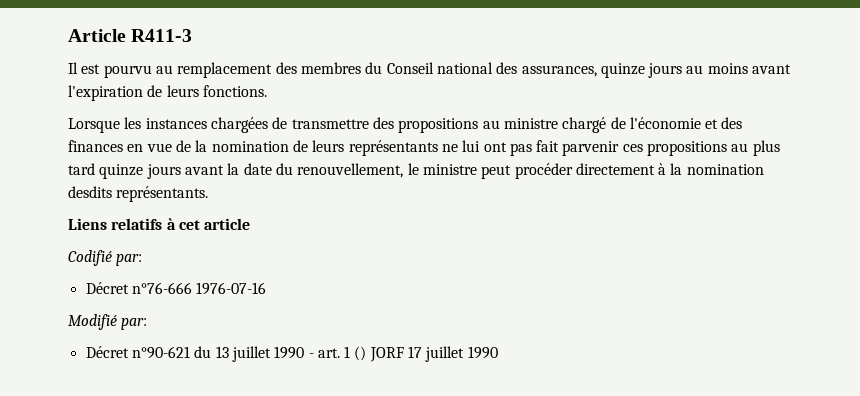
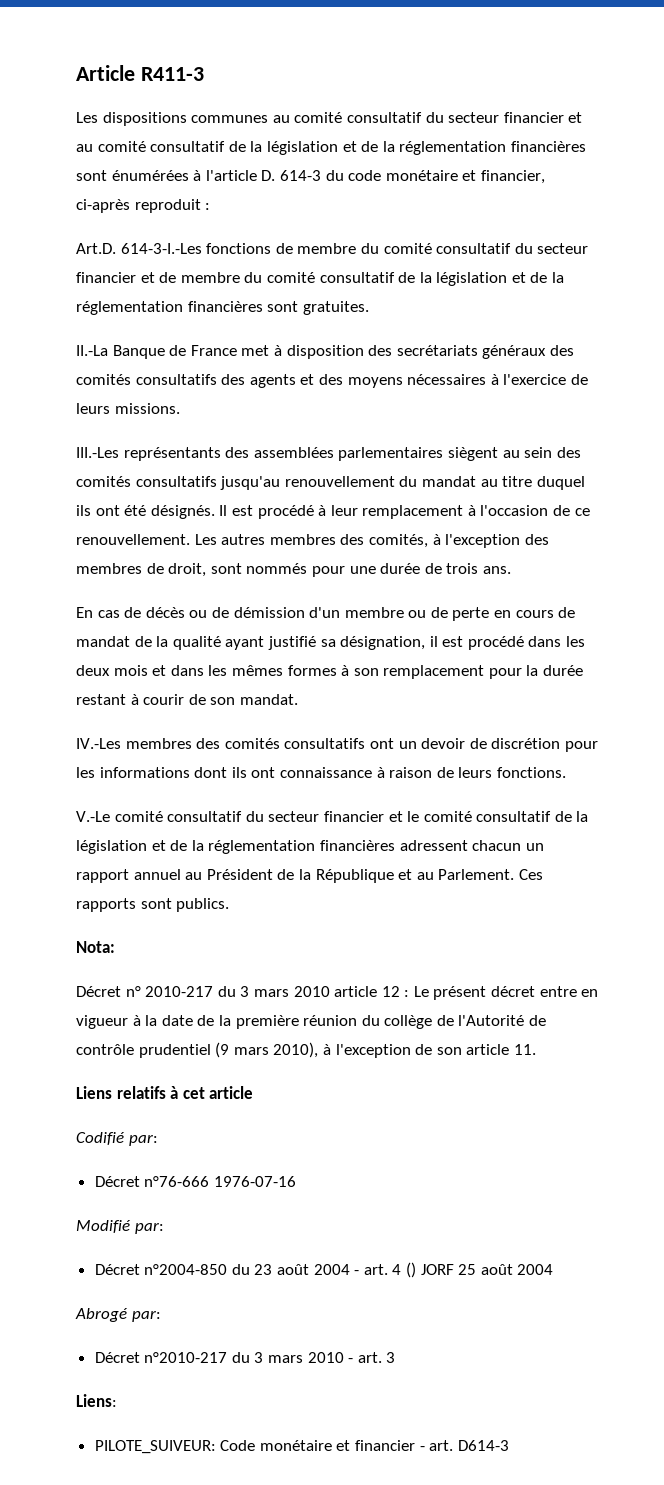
[68,62,792,78] [68,85,267,101] [68,117,743,133] [68,140,780,156] [68,163,764,179] [68,186,209,202] Il est pourvu au remplacement des membres du Conseil national des assurances, quinze jours au moins avant l'expiration de leurs fonctions. // Lorsque les instances chargées de transmettre des propositions au ministre chargé de l'économie et des finances en vue de la nomination de leurs représentants ne lui ont pas fait parvenir ces propositions au plus tard quinze jours avant la date du renouvellement, le ministre peut procéder directement à la nomination desdits représentants. -> [76,112,583,126] [76,141,586,155] [76,170,545,184] [76,199,211,213] [76,243,589,254] [76,272,565,286] [76,301,369,315] [76,345,574,359] [76,374,588,388] [76,403,180,414] [76,447,581,461] [76,476,585,490] [76,505,590,519] [76,534,549,548] [76,563,511,577] [76,607,576,621] [76,636,586,650] [76,665,584,679] [76,694,298,705] [76,738,598,752] [76,767,566,778] [76,811,589,822] [76,840,544,854] [76,869,543,883] [76,898,230,912] [76,941,115,953] [76,986,599,1000] [76,1015,547,1029] [76,1042,536,1058] Les dispositions communes au comité consultatif du secteur financier et au comité consultatif de la législation et de la réglementation financières sont énumérées à l'article D. 614-3 du code monétaire et financier, ci-après reproduit : // Art.D. 614-3-I.-Les fonctions de membre du comité consultatif du secteur financier et de membre du comité consultatif de la législation et de la réglementation financières sont gratuites. // II.-La Banque de France met à disposition des secrétariats généraux des comités consultatifs des agents et des moyens nécessaires à l'exercice de leurs missions. // III.-Les représentants des assemblées parlementaires siègent au sein des comités consultatifs jusqu'au renouvellement du mandat au titre duquel ils ont été désignés. Il est procédé à leur remplacement à l'occasion de ce renouvellement. Les autres membres des comités, à l'exception des membres de droit, sont nommés pour une durée de trois ans. // En cas de décès ou de démission d'un membre ou de perte en cours de mandat de la qualité ayant justifié sa désignation, il est procédé dans les deux mois et dans les mêmes formes à son remplacement pour la durée restant à courir de son mandat. // IV.-Les membres des comités consultatifs ont un devoir de discrétion pour les informations dont ils ont connaissance à raison de leurs fonctions. // V.-Le comité consultatif du secteur financier et le comité consultatif de la législation et de la réglementation financières adressent chacun un rapport annuel au Président de la République et au Parlement. Ces rapports sont publics. // Nota: // Décret n° 2010-217 du 3 mars 2010 article 12 : Le présent décret entre en vigueur à la date de la première réunion du collège de l'Autorité de contrôle prudentiel (9 mars 2010), à l'exception de son article 11.
[131,346,351,362] n°90-621 du 13 juillet 1990 - art. 1 -> [144,1264,402,1275] n°2004-850 du 23 août 2004 - art. 4
[408,346,498,362] 17 juillet 1990 -> [458,1264,554,1275] [75,1308,161,1322] [94,1352,396,1363] [76,1394,117,1407] [94,1440,509,1454] 25 août 2004 // Abrogé par: // Décret n°2010-217 du 3 mars 2010 - art. 3 // Liens: // PILOTE_SUIVEUR: Code monétaire et financier - art. D614-3

